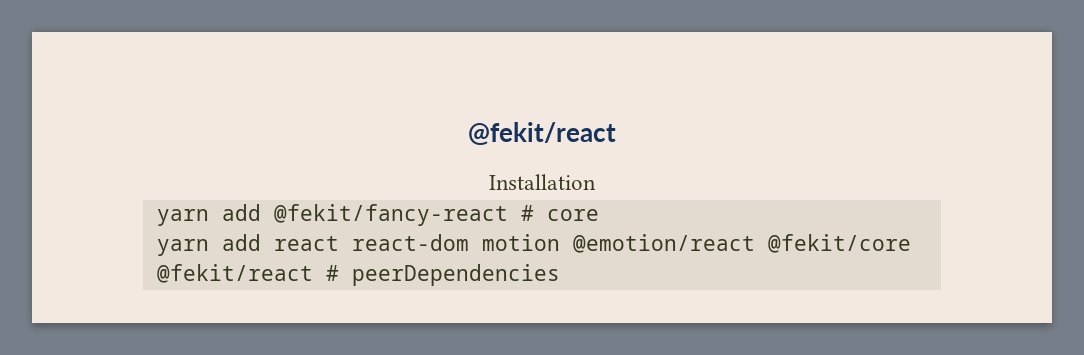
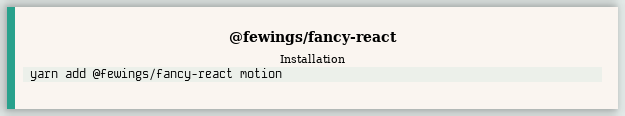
[468,122,616,145] @fekit/react -> [229,31,397,45] @fewings/fancy-react
[273,204,599,226] [156,234,911,256] [156,264,560,286] @fekit/fancy-react # core // yarn add react react-dom motion @emotion/react @fekit/core @fekit/react # peerDependencies -> [92,68,282,81] @fewings/fancy-react motion

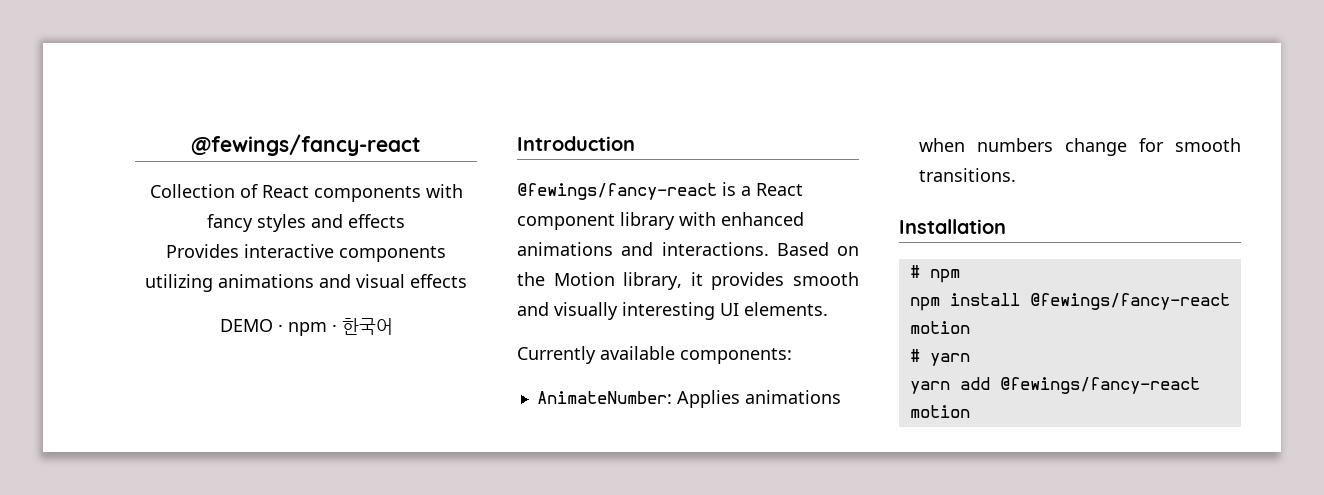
[280,54,345,63] Installation -> [149,184,463,202] [207,214,405,232] [166,244,446,262] [145,274,467,292] [219,318,393,336] [517,136,635,151] [517,182,803,200] [517,212,804,230] [517,242,859,256] [517,272,859,290] [517,302,828,320] [517,346,792,364] [536,390,841,408] [918,138,1241,156] [918,168,1016,182] [899,219,1006,234] [909,265,960,283] [909,293,1230,311] [909,321,970,334] [909,349,970,366] Collection of React components with fancy styles and effects // Provides interactive components utilizing animations and visual effects // DEMO · npm · 한국어 // Introduction // @fewings/fancy-react is a React component library with enhanced animations and interactions. Based on the Motion library, it provides smooth and visually interesting UI elements. // Currently available components: // AnimateNumber: Applies animations when numbers change for smooth transitions. // Installation // # npm // npm install @fewings/fancy-react motion // # yarn

